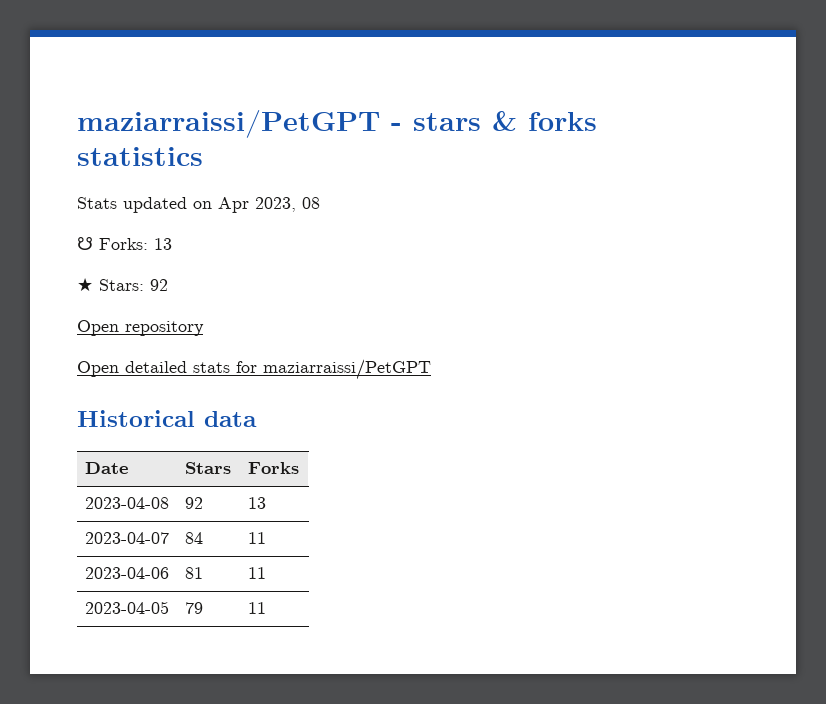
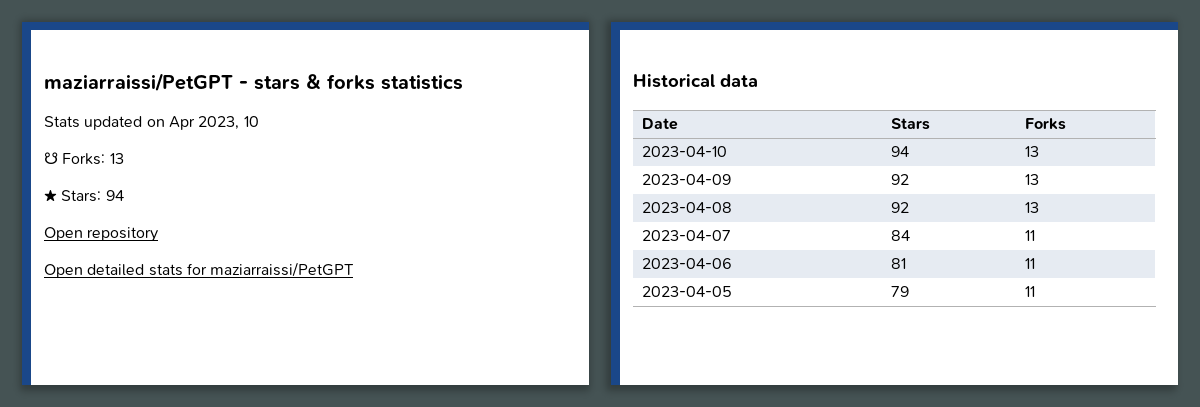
[302,197,320,209] 08 -> [243,116,259,127] 10
[150,279,168,291] 92 -> [105,190,124,201] 94
(299, 468) none -> [642,146,728,157] [891,146,910,157] [1025,146,1040,157] [642,174,732,185] [891,174,910,185] [1025,174,1040,185] // 2023-04-10 | 94 | 13 // 2023-04-09 | 92 | 13

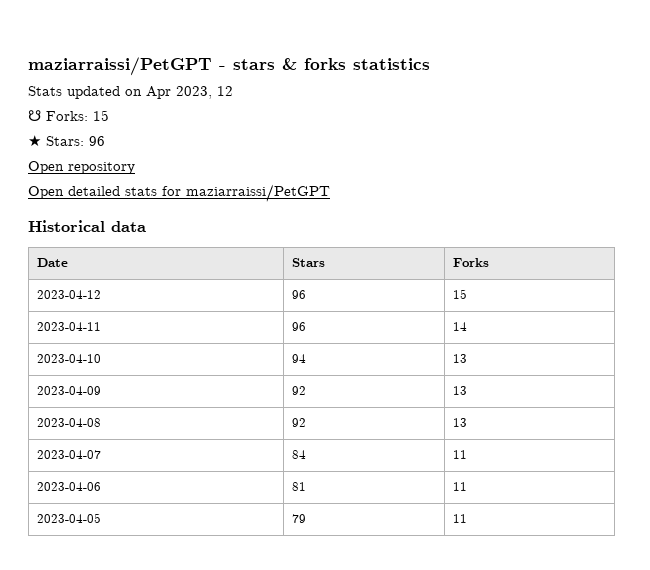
[243,116,259,127] 10 -> [217,86,233,96] 12
[109,153,124,164] 13 -> [93,110,109,121] 15
[105,190,124,201] 94 -> [89,136,105,146] 96
(1067, 124) none -> [37,290,102,299] [292,290,307,299] [453,289,468,299] [37,322,102,331] [292,322,307,331] [453,322,468,331] // 2023-04-12 | 96 | 15 // 2023-04-11 | 96 | 14

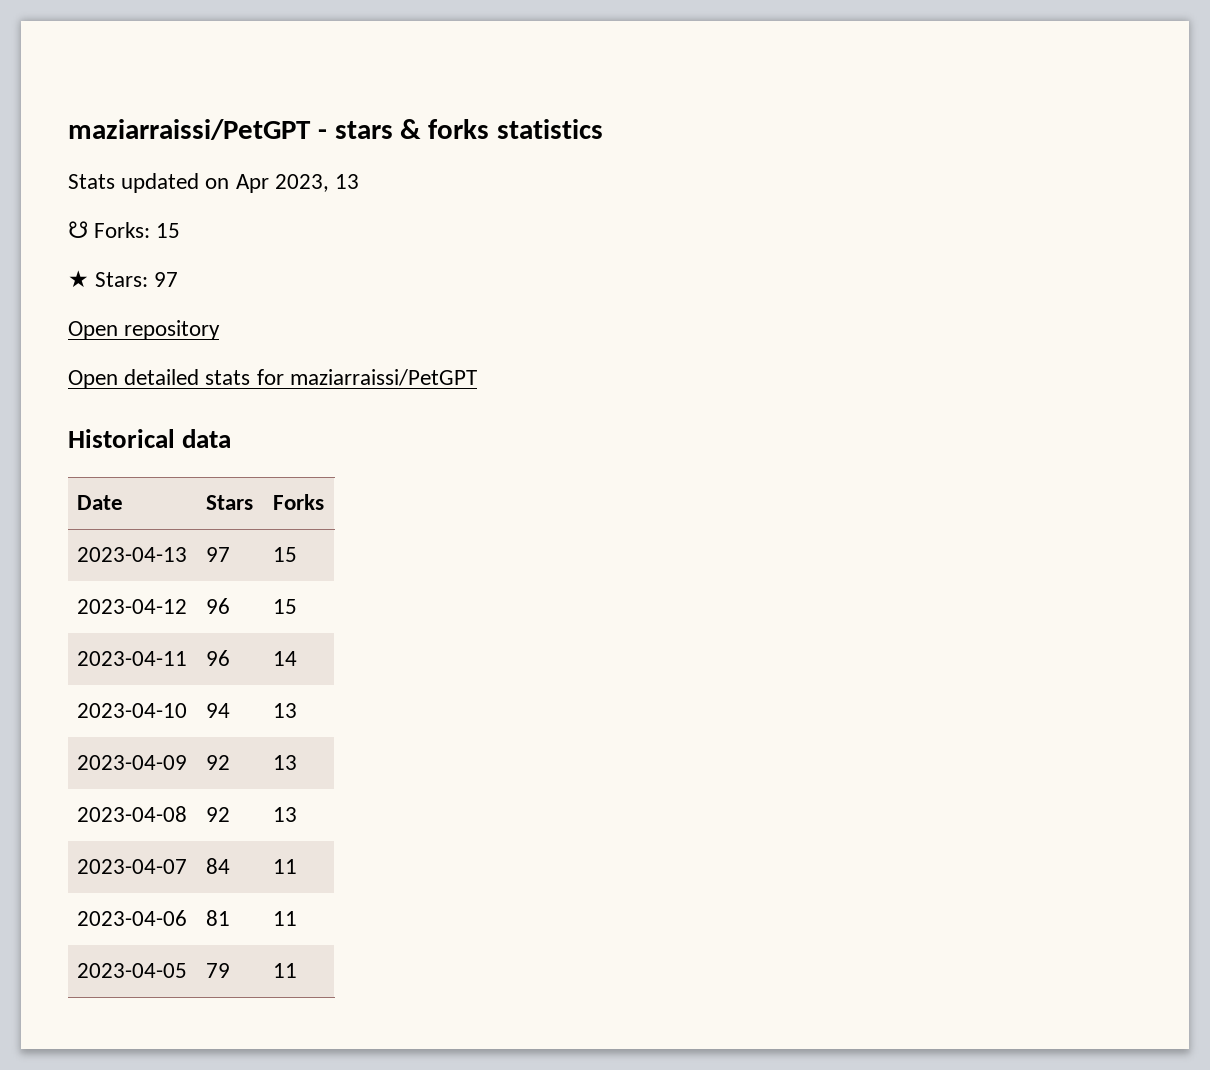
[217,86,233,96] 12 -> [335,174,360,189] 13
[89,136,105,146] 96 -> [154,272,179,287] 97
(490, 262) none -> [77,547,188,562] [206,547,231,562] [273,547,298,562] // 2023-04-13 | 97 | 15

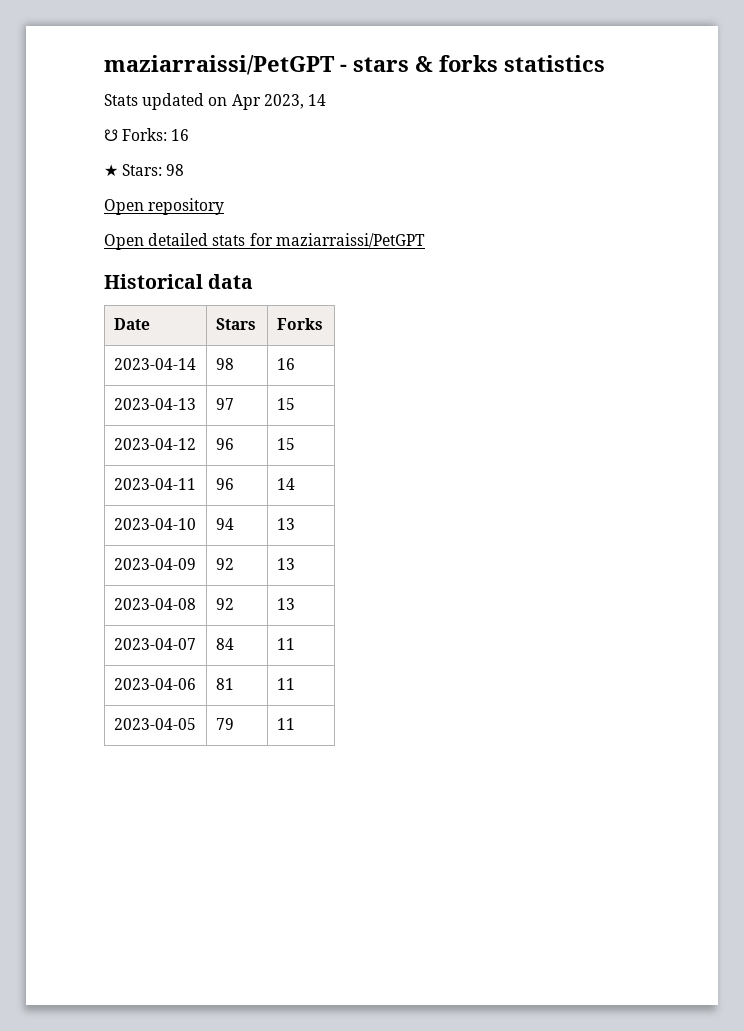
[335,174,360,189] 13 -> [307,94,326,106] 14
[156,223,181,238] 15 -> [171,129,190,141] 16
[154,272,179,287] 97 -> [166,164,185,176] 98
(325, 502) none -> [113,358,196,370] [215,358,234,370] [276,358,295,370] // 2023-04-14 | 98 | 16

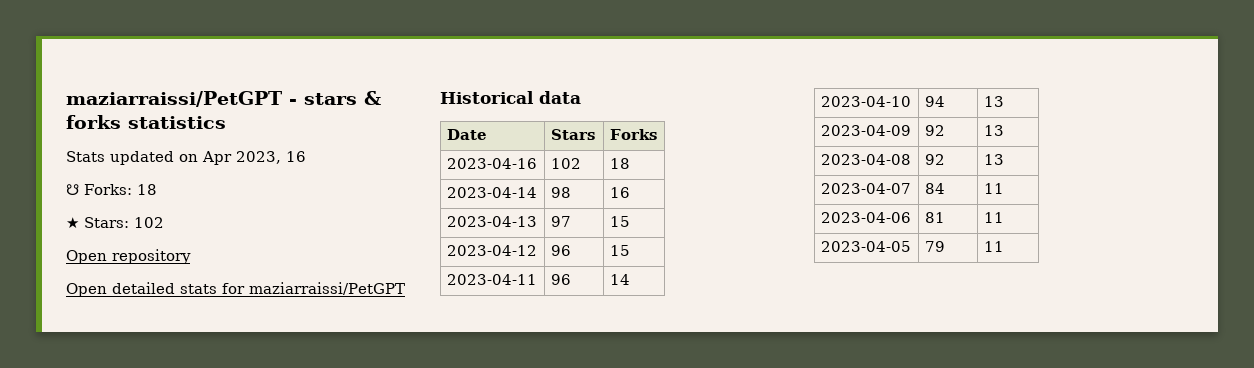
[307,94,326,106] 14 -> [286,151,306,162] 16
[171,129,190,141] 16 -> [137,184,157,195] 18
[166,164,185,176] 98 -> [134,217,164,228] 102
(323, 324) none -> [446,158,537,169] [550,158,581,169] [609,158,630,169] // 2023-04-16 | 102 | 18

